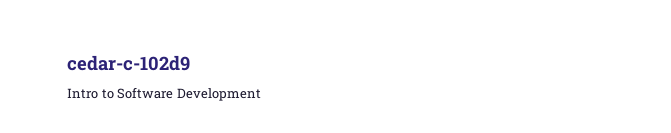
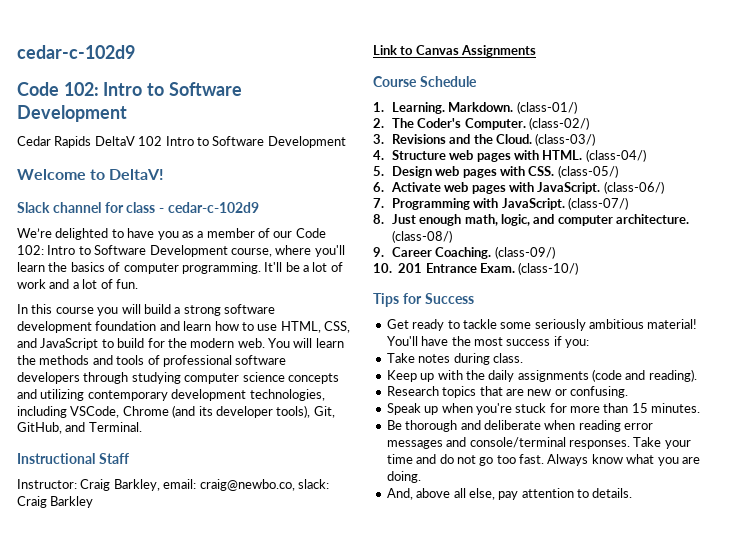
[67,55,190,71] [67,87,261,101] cedar-c-102d9 // Intro to Software Development -> [17,45,135,59] [17,82,242,96] [17,105,127,122] [17,136,346,148] [17,169,165,180] [17,202,259,213] [17,228,326,240] [17,245,345,257] [17,262,343,274] [17,279,138,289] [17,304,275,316] [17,321,350,333] [17,338,344,350] [17,355,287,367] [17,372,339,384] [17,389,325,401] [17,405,335,418] [17,422,142,434] [17,453,129,464] [17,479,329,491] [17,496,94,508] [373,45,537,57] [373,76,477,87] [373,101,577,114] [373,117,590,130] [373,133,596,146] [373,149,646,162] [373,165,618,178] [373,181,664,194] [373,197,629,210] [373,214,690,226] [391,230,452,243] [373,246,555,259] [373,262,579,275] [373,293,474,307] [386,319,698,331] [386,336,589,348] [386,353,523,365] [386,369,697,382] [386,386,628,398] [386,403,701,415] [386,420,653,432] [386,437,691,449] [386,454,700,466] [386,471,421,483] [386,488,633,500] cedar-c-102d9 // Code 102: Intro to Software Development // Cedar Rapids DeltaV 102 Intro to Software Development // Welcome to DeltaV! // Slack channel for class - cedar-c-102d9 // We’re delighted to have you as a member of our Code 102: Intro to Software Development course, where you'll learn the basics of computer programming. It'll be a lot of work and a lot of fun. // In this course you will build a strong software development foundation and learn how to use HTML, CSS, and JavaScript to build for the modern web. You will learn the methods and tools of professional software developers through studying computer science concepts and utilizing contemporary development technologies, including VSCode, Chrome (and its developer tools), Git, GitHub, and Terminal. // Instructional Staff // Instructor: Craig Barkley, email: craig@newbo.co, slack: Craig Barkley // Link to Canvas Assignments // Course Schedule // 1. Learning. Markdown. (class-01/) // 2. The Coder's Computer. (class-02/) // 3. Revisions and the Cloud. (class-03/) // 4. Structure web pages with HTML. (class-04/) // 5. Design web pages with CSS. (class-05/) // 6. Activate web pages with JavaScript. (class-06/) // 7. Programming with JavaScript. (class-07/) // 8. Just enough math, logic, and computer architecture. (class-08/) // 9. Career Coaching. (class-09/) // 10. 201 Entrance Exam. (class-10/) // Tips for Success // Get ready to tackle some seriously ambitious material! You'll have the most success if you: // Take notes during class. // Keep up with the daily assignments (code and reading). // Research topics that are new or confusing. // Speak up when you're stuck for more than 15 minutes. // Be thorough and deliberate when reading error messages and console/terminal responses. Take your time and do not go too fast. Always know what you are doing. // And, above all else, pay attention to details.

